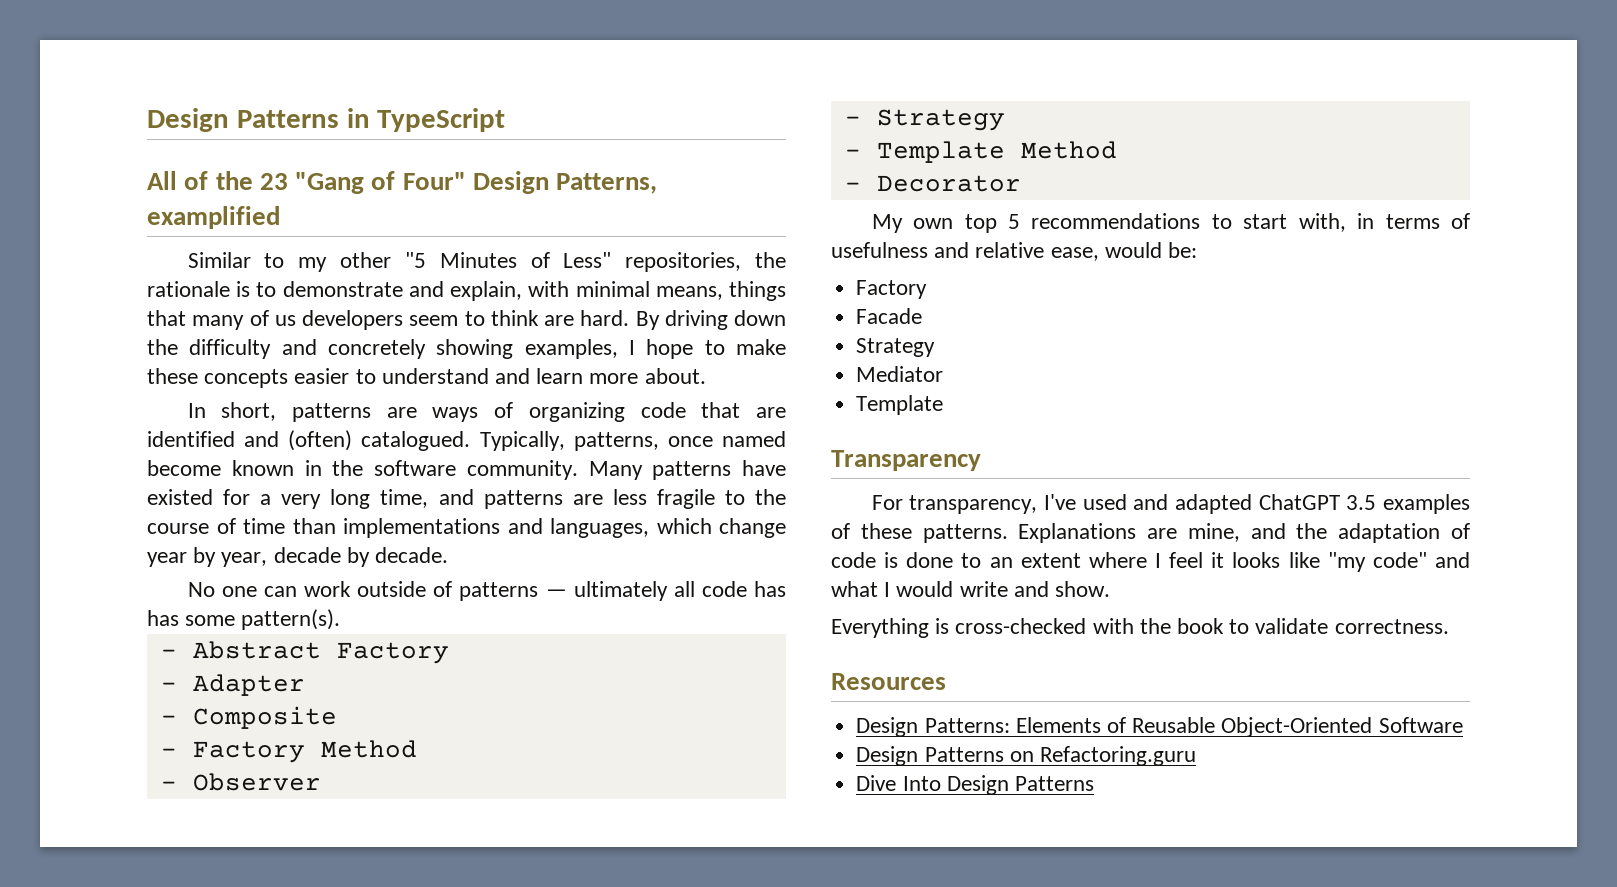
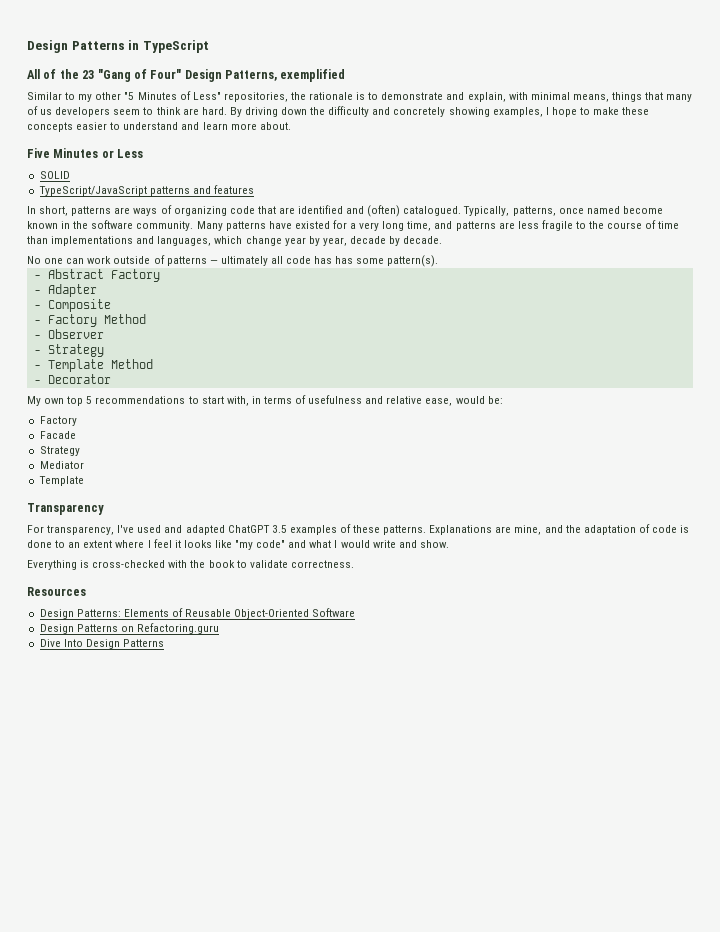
[147,206,280,229] examplified -> [280,69,346,82] exemplified
(706, 376) none -> [27,148,144,158] [39,171,70,179] [38,185,254,196] // Five Minutes or Less // SOLID // TypeScript/JavaScript patterns and features

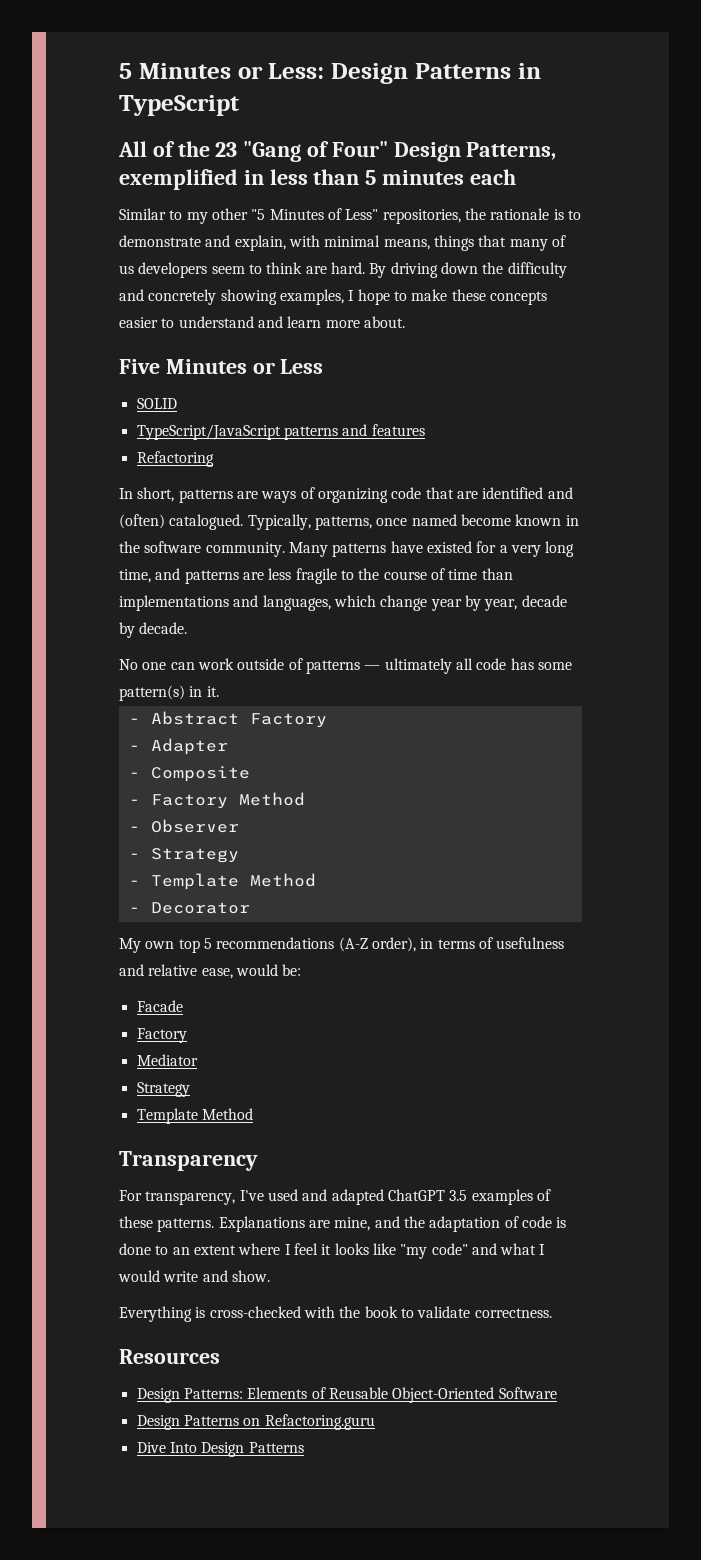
(27, 46) none -> [119,63,325,79] 5 Minutes or Less:
(346, 75) none -> [243,169,516,185] in less than 5 minutes each
(254, 189) none -> [136,451,214,467] // Refactoring
[335,255,439,267] has some pattern(s). -> [537,662,572,670] [119,685,219,701] some pattern(s) in it.
[188,396,249,406] to start with, -> [338,937,416,952] (A-Z order),
[39,416,77,426] [39,431,76,439] [39,446,80,456] [39,461,84,469] [38,476,84,486] // Factory // Facade // Strategy // Mediator // Template -> [136,1000,183,1012] [136,1028,187,1043] [136,1054,198,1066] [136,1082,190,1097] [136,1108,253,1124] // Facade // Factory // Mediator // Strategy // Template Method

